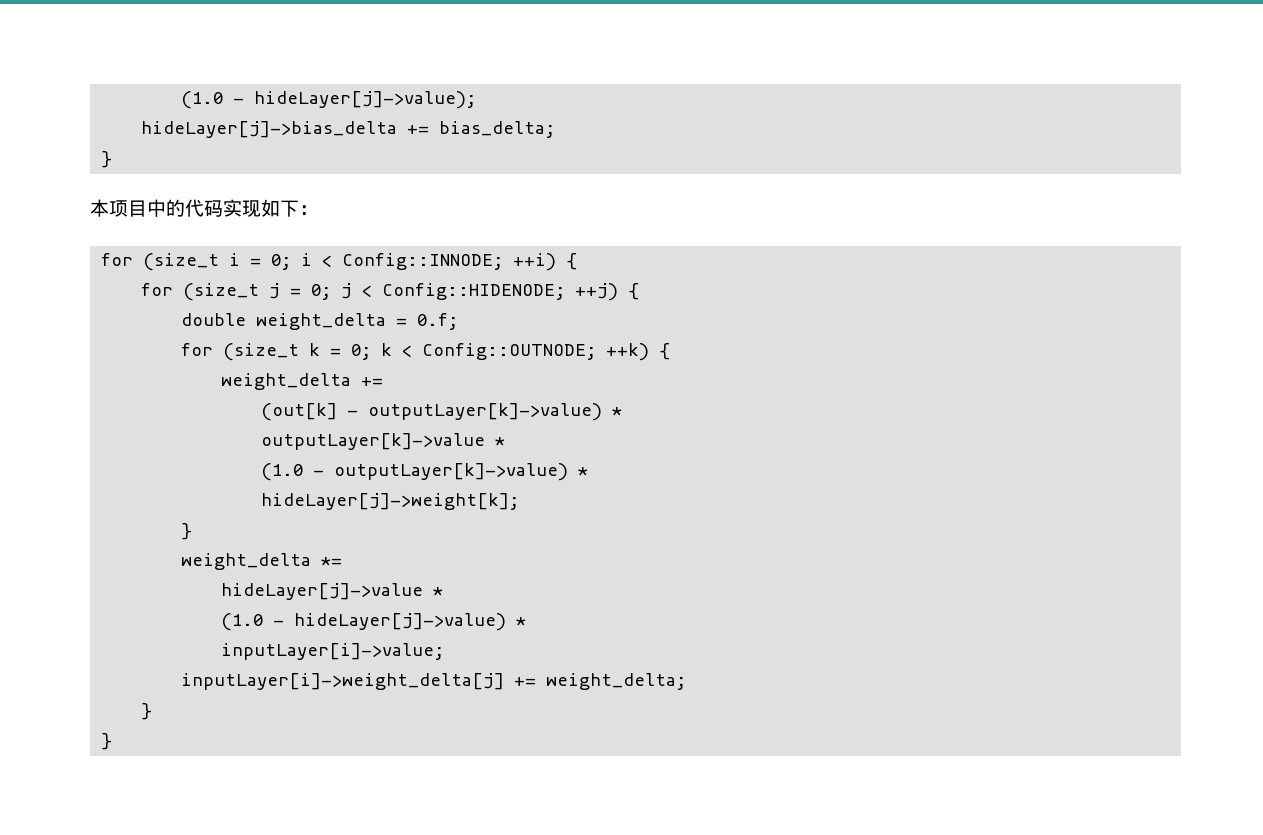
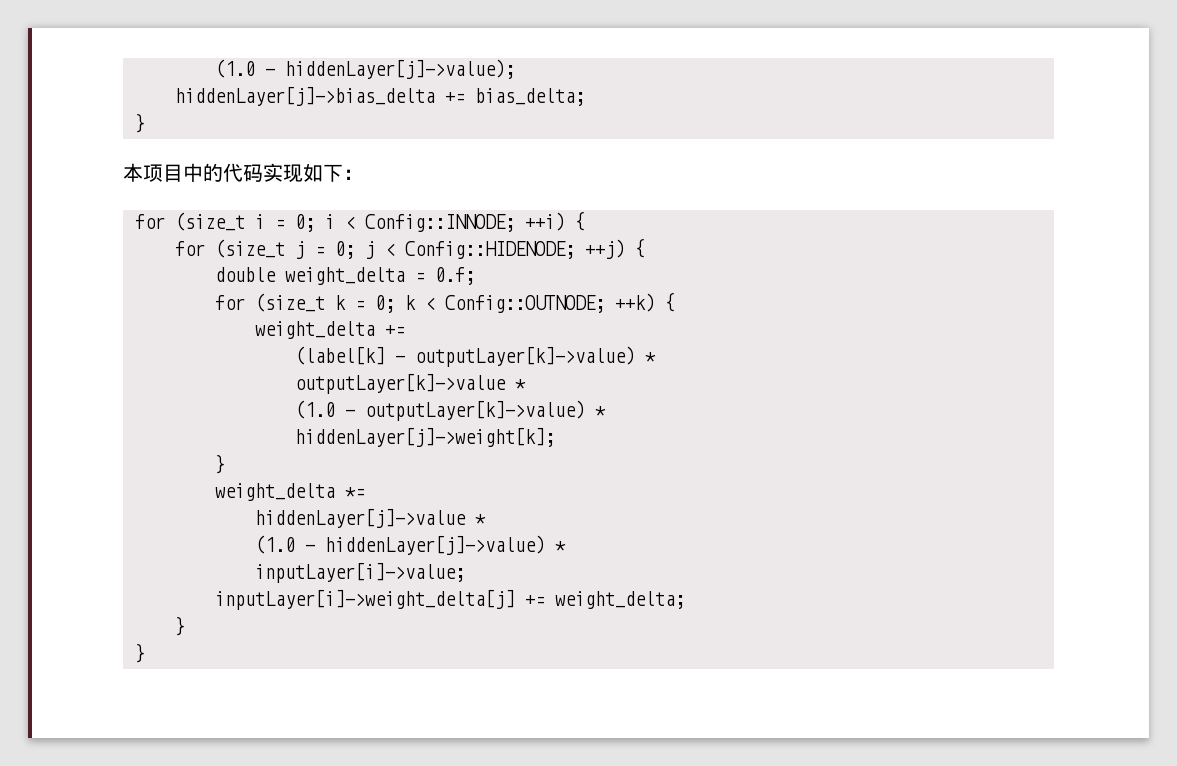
[181,91,477,109] [141,121,398,138] (1.0 - hideLayer[j]->value); // hideLayer[j]->bias_delta -> [215,59,515,79] [175,86,435,106] (1.0 - hiddenLayer[j]->value); // hiddenLayer[j]->bias_delta
[261,403,338,421] (out[k] -> [295,346,385,365] (label[k]
[261,493,520,510] hideLayer[j]->weight[k]; -> [295,427,555,447] hiddenLayer[j]->weight[k];
[221,583,444,600] [221,613,507,631] hideLayer[j]->value * // (1.0 - hideLayer[j]->value) -> [255,508,486,528] [255,535,545,555] hiddenLayer[j]->value * // (1.0 - hiddenLayer[j]->value)

